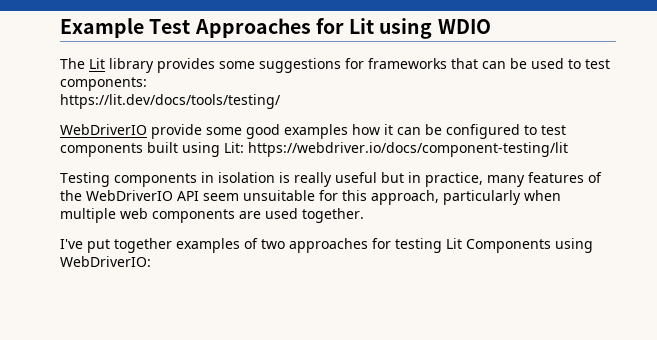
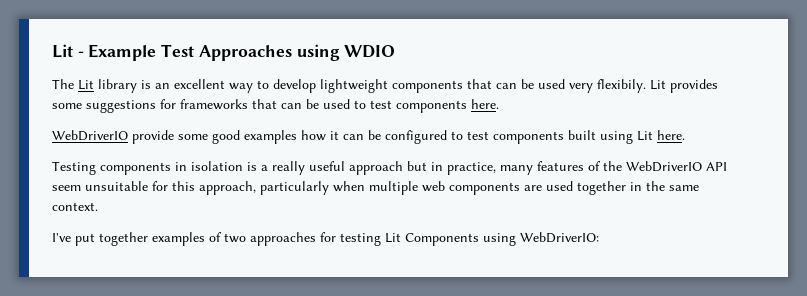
(60, 28) none -> [52,44,84,58] Lit -
[315,18,375,34] for Lit -> (292, 53) none
(154, 65) none -> [141,79,666,93] is an excellent way to develop lightweight components that can be used very flexibily. Lit
[60,77,147,91] [60,94,281,109] components: // https://lit.dev/docs/tools/testing/ -> [396,99,499,113] components here.
[224,142,568,157] Lit: https://webdriver.io/docs/component-testing/lit -> [637,130,685,141] Lit here.
(290, 177) none -> [261,165,268,171] a
(377, 177) none -> [349,161,403,175] approach
[302,208,364,223] together. -> [577,181,699,195] [52,202,98,211] together in the same context.

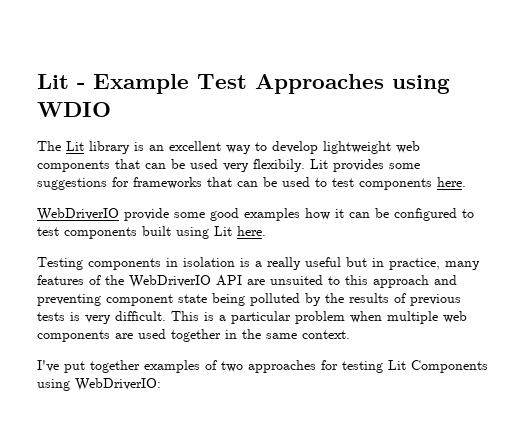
(388, 86) none -> [396,141,420,153] web
[349,161,403,175] approach -> (341, 262) none
[52,181,329,195] seem unsuitable for this approach, particularly -> [247,275,457,288] [37,293,461,306] [37,311,345,324] are unsuited to this approach and preventing component state being polluted by the results of previous tests is very difficult. This is a particular problem

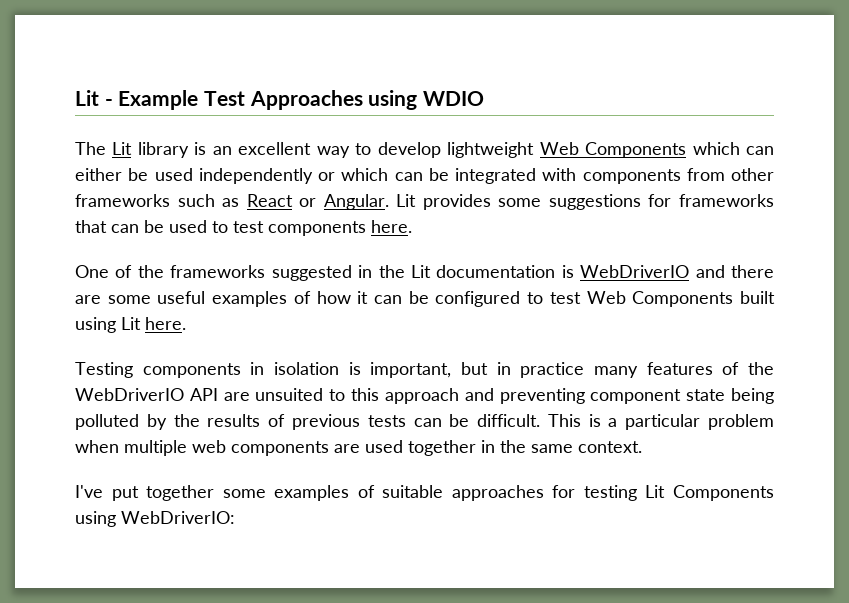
[396,141,420,153] [37,159,305,172] web components that can be used very flexibily. -> [539,142,774,158] [75,168,774,184] [75,194,389,210] Web Components which can either be used independently or which can be integrated with components from other frameworks such as React or Angular.
[37,208,300,221] WebDriverIO provide some good examples -> [75,265,774,281] [75,291,311,307] One of the frameworks suggested in the Lit documentation is WebDriverIO and there are some useful examples of
[64,227,137,239] components -> [586,291,734,307] Web Components
[255,257,341,270] a really useful -> [370,362,452,378] important,
[389,258,440,270] practice, -> [520,362,585,378] practice
[70,312,111,324] is very -> [413,414,470,427] can be
[144,360,243,373] examples of two -> [222,485,444,501] some examples of suitable

